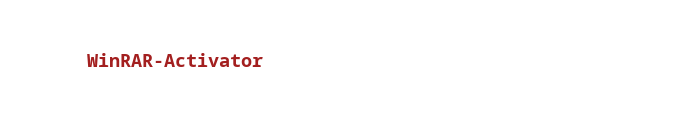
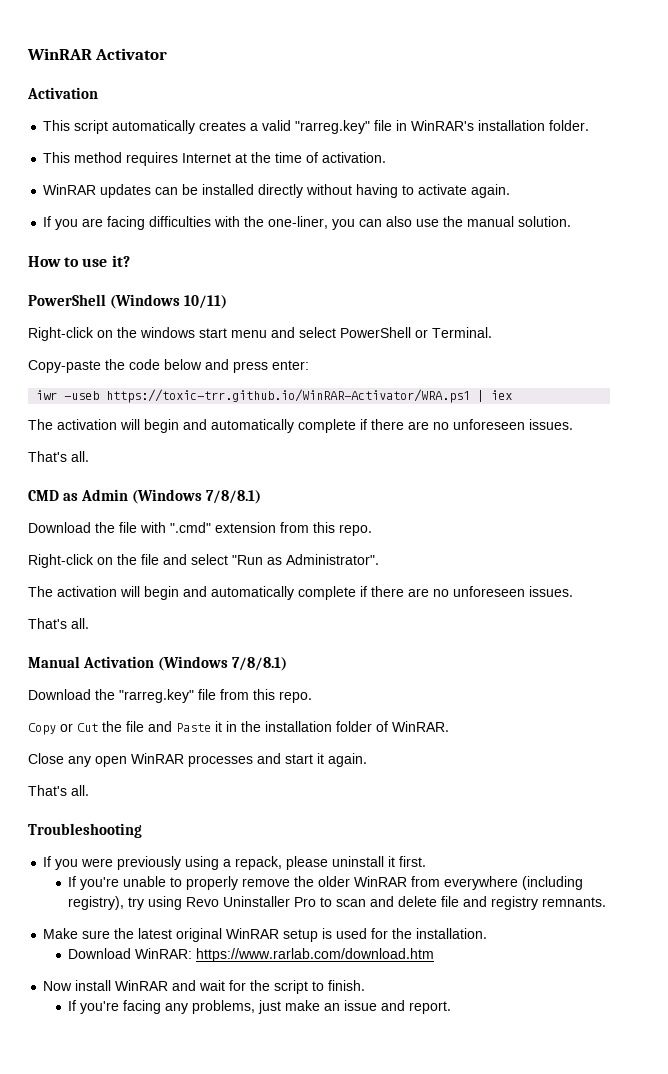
[87,53,263,67] WinRAR-Activator -> [27,48,168,60] [27,87,98,99] [43,120,590,134] [43,152,387,166] [43,184,511,198] [43,216,572,230] [28,255,130,267] [28,294,228,309] [28,327,492,341] [28,359,309,373] [36,389,513,403] [28,419,573,433] [28,451,89,462] [28,489,262,504] [28,522,372,536] [28,554,379,568] [28,586,573,600] [28,618,89,629] [28,656,288,671] [28,689,312,703] [28,721,449,735] [28,753,367,767] [28,785,89,796] [28,823,142,838] [43,856,427,870] [68,876,584,890] [68,896,607,910] [43,928,488,942] [68,948,435,962] [43,980,366,994] [68,1000,452,1014] WinRAR Activator // Activation // This script automatically creates a valid "rarreg.key" file in WinRAR's installation folder. // This method requires Internet at the time of activation. // WinRAR updates can be installed directly without having to activate again. // If you are facing difficulties with the one-liner, you can also use the manual solution. // How to use it? // PowerShell (Windows 10/11) // Right-click on the windows start menu and select PowerShell or Terminal. // Copy-paste the code below and press enter: // iwr -useb https://toxic-trr.github.io/WinRAR-Activator/WRA.ps1 | iex // The activation will begin and automatically complete if there are no unforeseen issues. // That's all. // CMD as Admin (Windows 7/8/8.1) // Download the file with ".cmd" extension from this repo. // Right-click on the file and select "Run as Administrator". // The activation will begin and automatically complete if there are no unforeseen issues. // That's all. // Manual Activation (Windows 7/8/8.1) // Download the "rarreg.key" file from this repo. // Copy or Cut the file and Paste it in the installation folder of WinRAR. // Close any open WinRAR processes and start it again. // That's all. // Troubleshooting // If you were previously using a repack, please uninstall it first. // If you're unable to properly remove the older WinRAR from everywhere (including registry), try using Revo Uninstaller Pro to scan and delete file and registry remnants. // Make sure the latest original WinRAR setup is used for the installation. // Download WinRAR: https://www.rarlab.com/download.htm // Now install WinRAR and wait for the script to finish. // If you're facing any problems, just make an issue and report.

